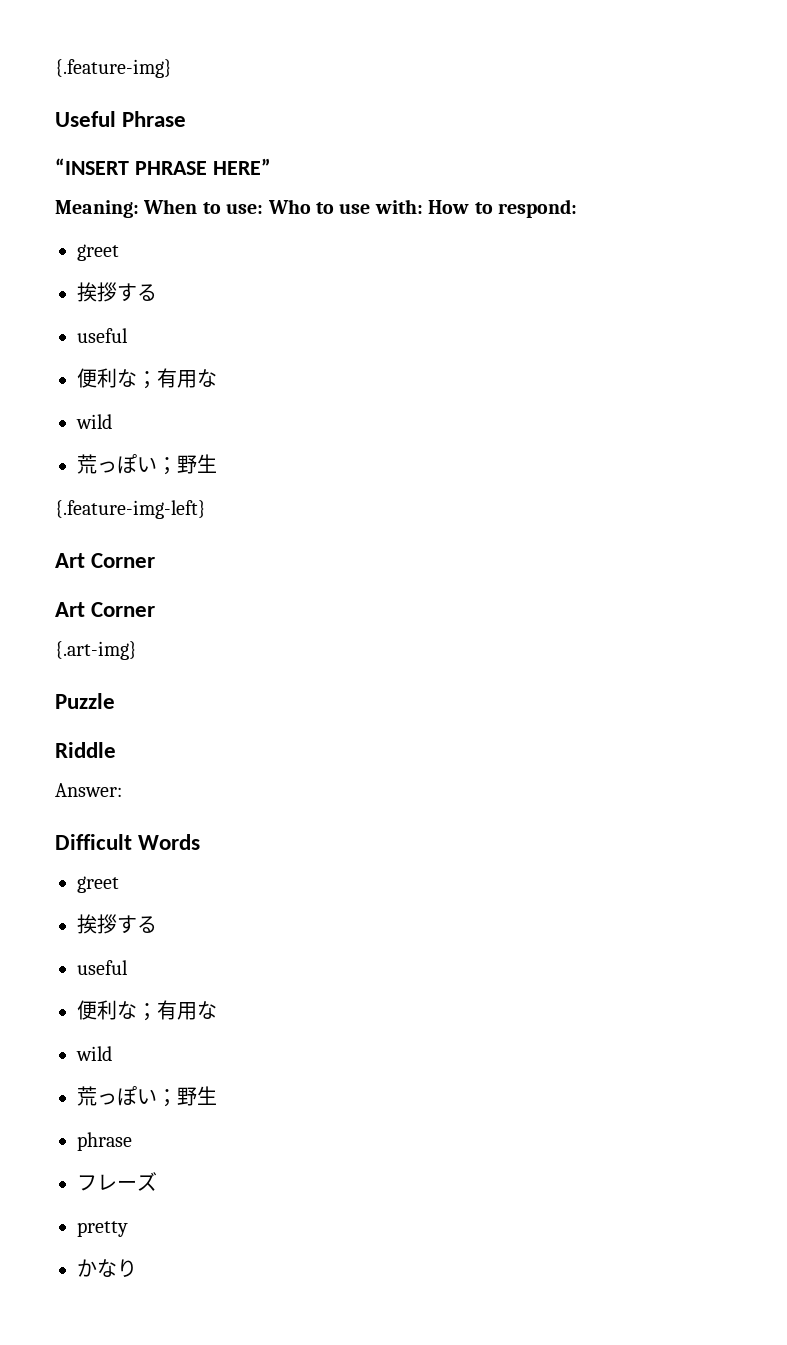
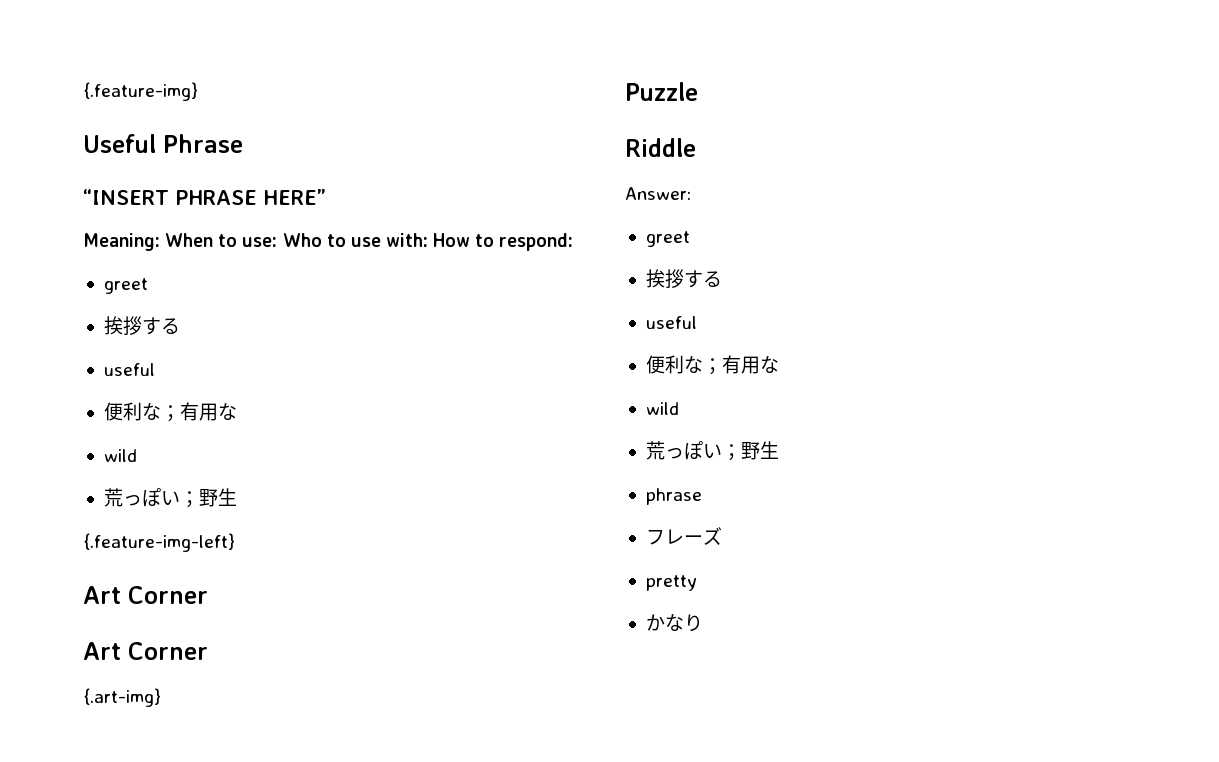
[55,834,201,850] // Difficult Words -> (691, 193) none

